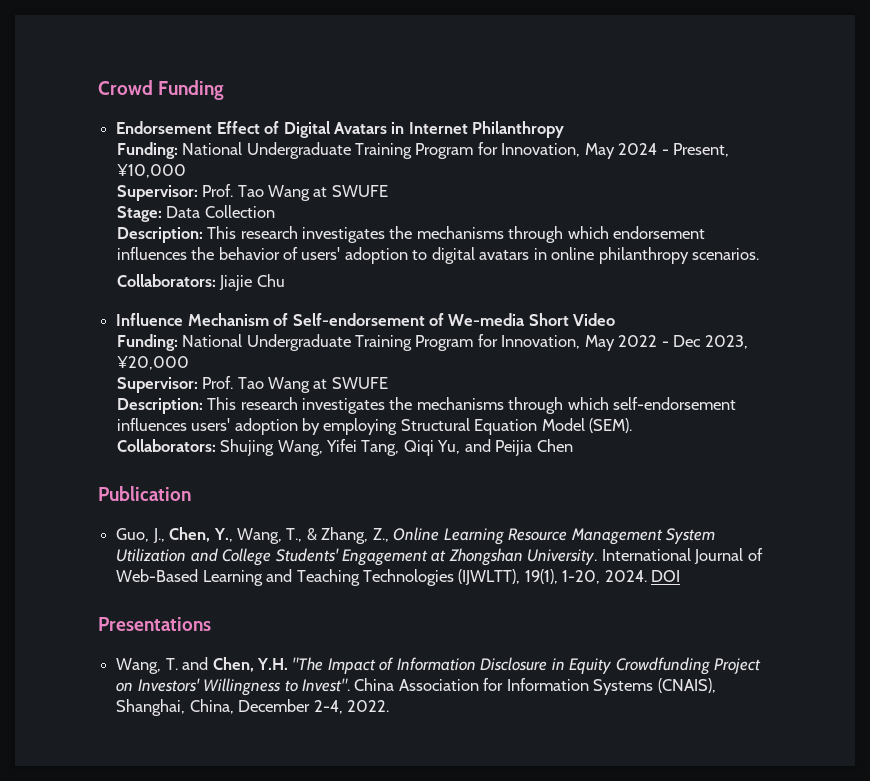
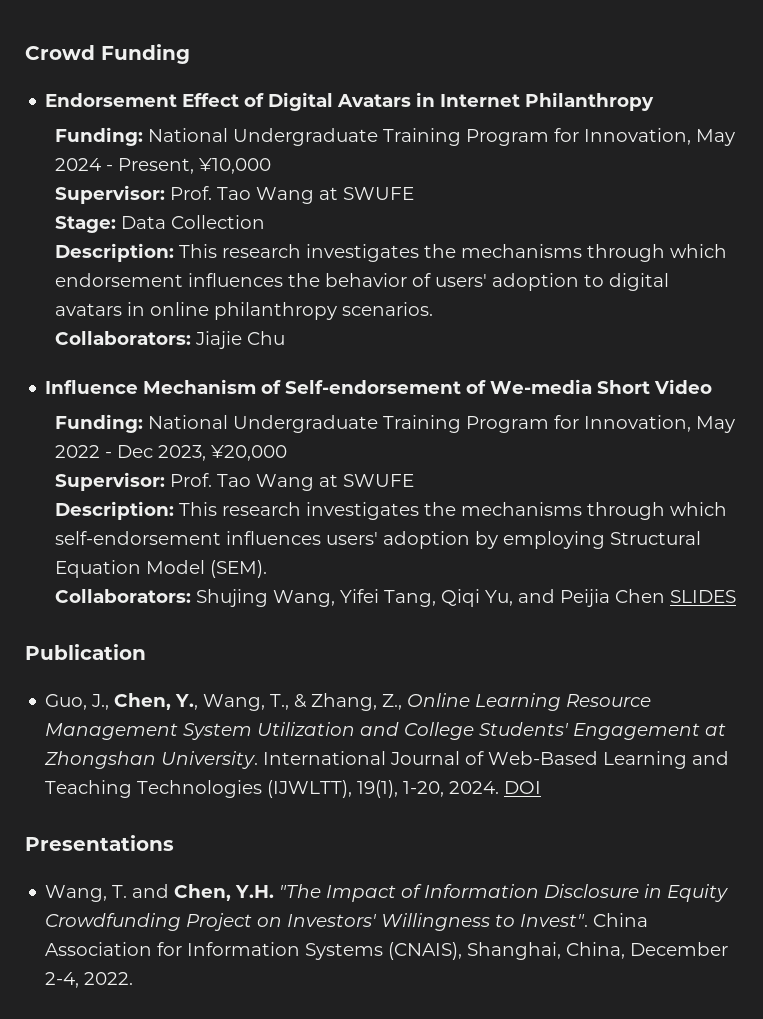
(573, 445) none -> [669,590,736,603] SLIDES

